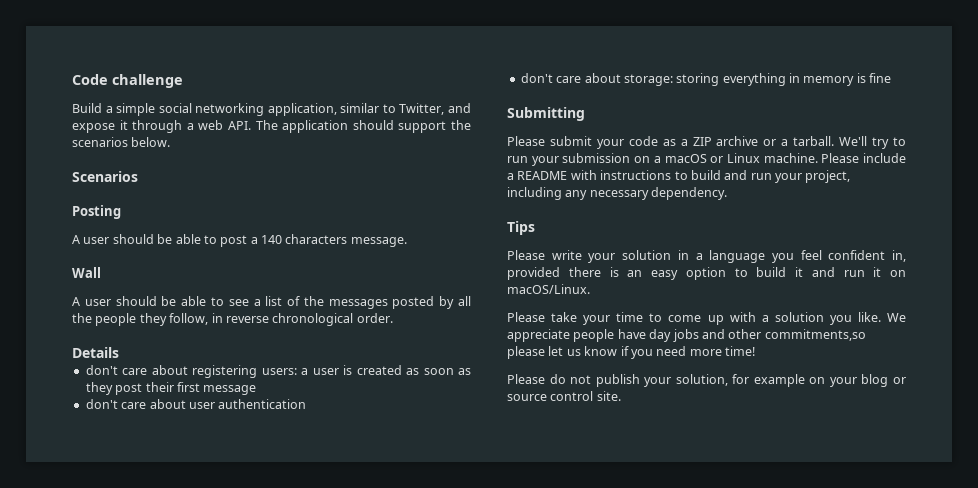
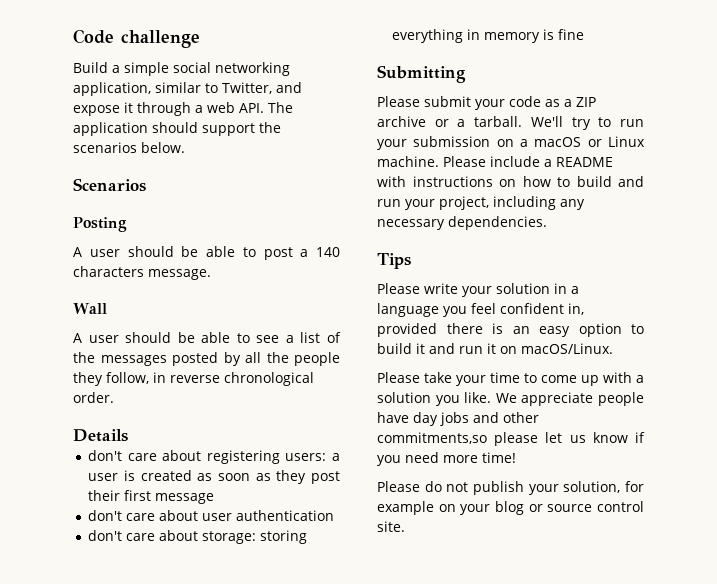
(672, 175) none -> [499,176,551,187] on how
[651,187,728,200] dependency. -> [448,216,547,230] dependencies.

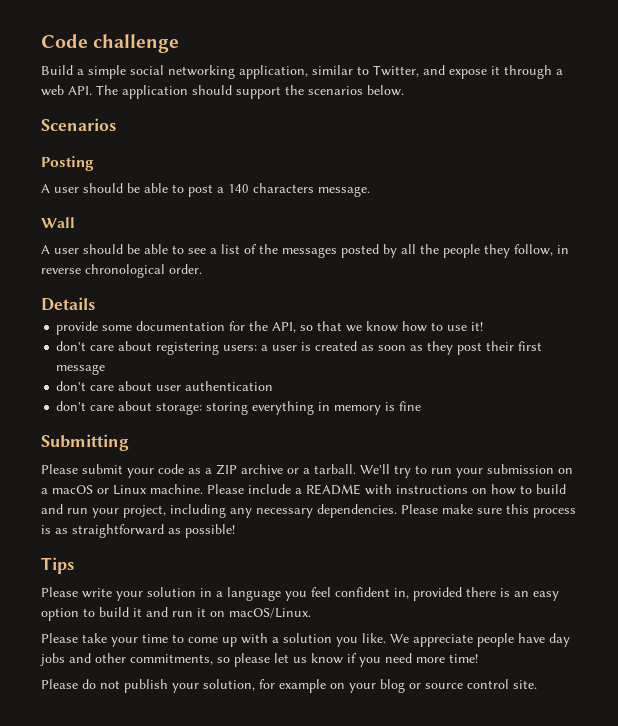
(128, 435) none -> [56,321,484,335] // provide some documentation for the API, so that we know how to use it!
(547, 223) none -> [401,504,576,518] [41,524,235,538] Please make sure this process is as straightforward as possible!
[377,432,487,444] commitments,so -> [130,654,230,665] commitments, so

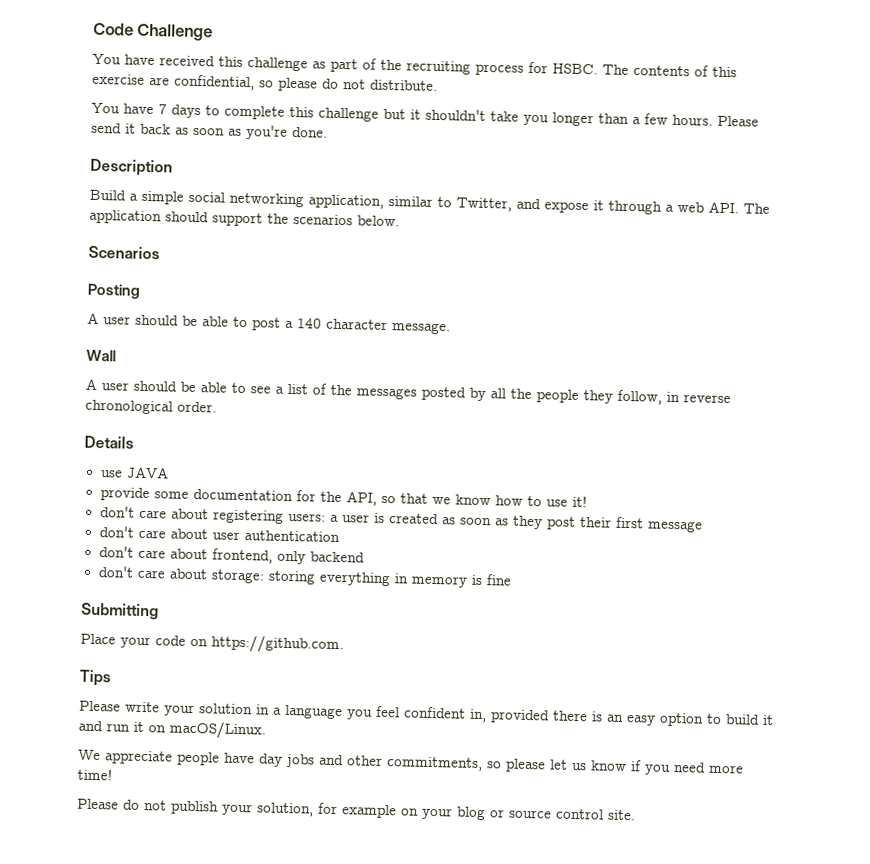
[93,34,180,53] challenge -> [137,23,214,42] [92,53,737,78] [92,73,438,92] [91,102,759,127] [91,122,328,140] [90,158,173,177] Challenge // You have received this challenge as part of the recruiting process for HSBC. The contents of this exercise are confidential, so please do not distribute. // You have 7 days to complete this challenge but it shouldn't take you longer than a few hours. Please send it back as soon as you're done. // Description
[253,183,314,193] characters -> [326,318,388,330] character
(95, 304) none -> [99,466,169,479] // use JAVA
(274, 386) none -> [98,546,365,565] // don't care about frontend, only backend
[41,464,573,478] [41,484,566,495] [41,504,576,518] [41,524,235,538] Please submit your code as a ZIP archive or a tarball. We'll try to run your submission on a macOS or Linux machine. Please include a README with instructions on how to build and run your project, including any necessary dependencies. Please make sure this process is as straightforward as possible! -> [80,633,344,655] Place your code on https://github.com.
[41,633,386,647] Please take your time to come up with a solution you like. -> (266, 730) none

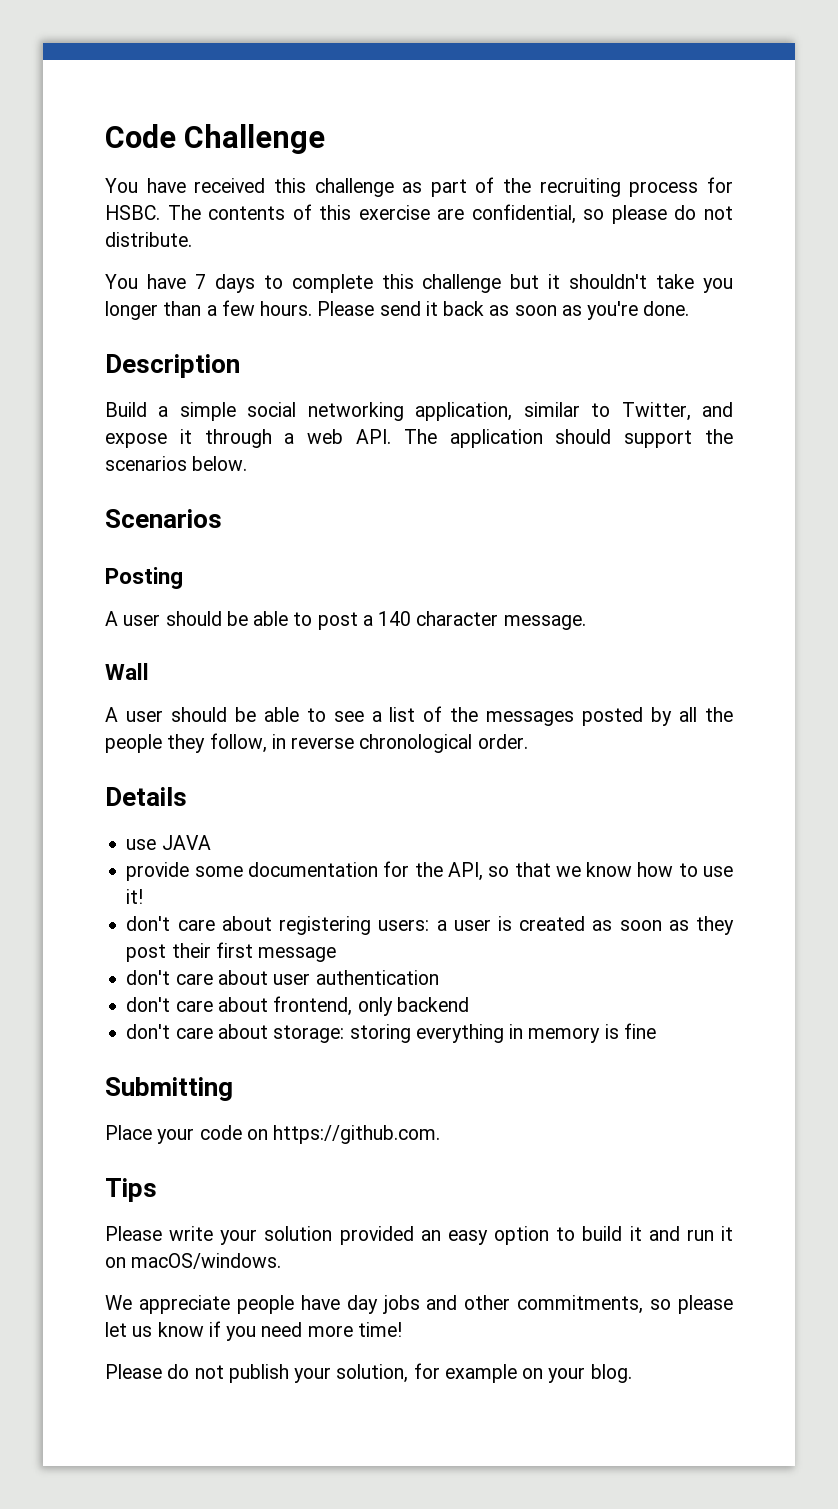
[256,704,603,724] in a language you feel confident in, provided there is -> [339,1226,414,1245] provided
[169,720,266,740] macOS/Linux. -> [131,1253,282,1269] macOS/windows.
[456,806,636,821] blog or source control site. -> [590,1364,632,1383] blog.

